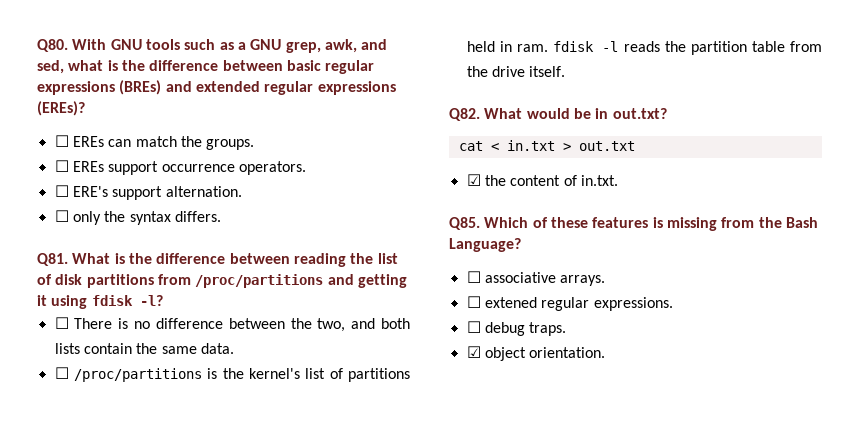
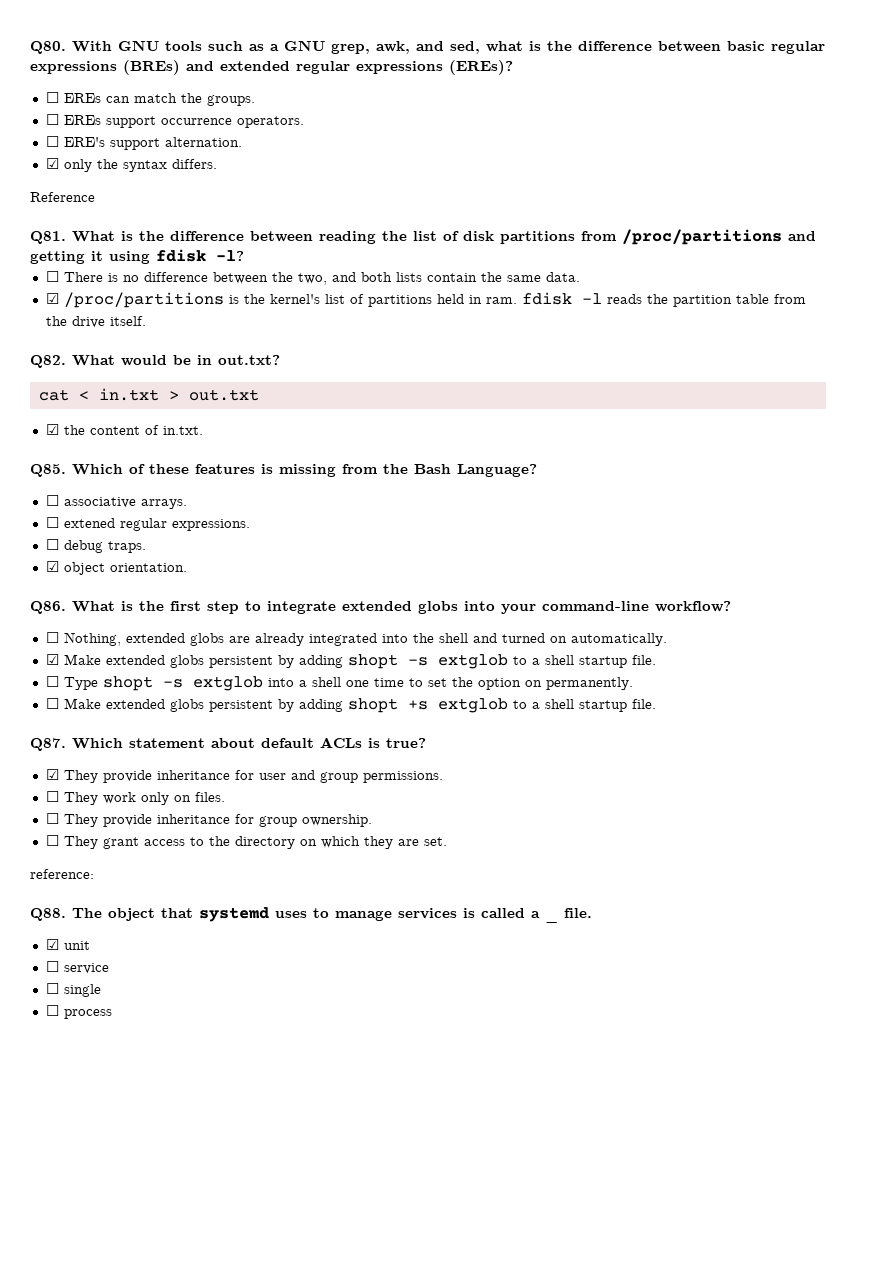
[54,210,69,222] ☐ -> [45,158,59,169] ☑
(221, 216) none -> [30,192,95,202] // Reference
[54,367,69,379] ☐ -> [45,293,59,304] ☑
(606, 352) none -> [30,601,731,614] [45,632,667,646] [45,654,656,669] [45,676,633,691] [45,698,656,713] [30,737,426,751] [45,769,443,783] [45,791,225,805] [45,813,372,827] [45,835,447,849] [30,869,94,879] [30,907,540,922] [545,918,558,923] [564,908,592,918] [45,939,90,950] [45,961,109,974] [45,983,101,997] [45,1005,112,1019] // Q86. What is the first step to integrate extended globs into your command-line workflow? // ☐ Nothing, extended globs are already integrated into the shell and turned on automatically. // ☑ Make extended globs persistent by adding shopt -s extglob to a shell startup file. // ☐ Type shopt -s extglob into a shell one time to set the option on permanently. // ☐ Make extended globs persistent by adding shopt +s extglob to a shell startup file. // Q87. Which statement about default ACLs is true? // ☑ They provide inheritance for user and group permissions. // ☐ They work only on files. // ☐ They provide inheritance for group ownership. // ☐ They grant access to the directory on which they are set. // reference: // Q88. The object that systemd uses to manage services is called a _ file. // ☑ unit // ☐ service // ☐ single // ☐ process

